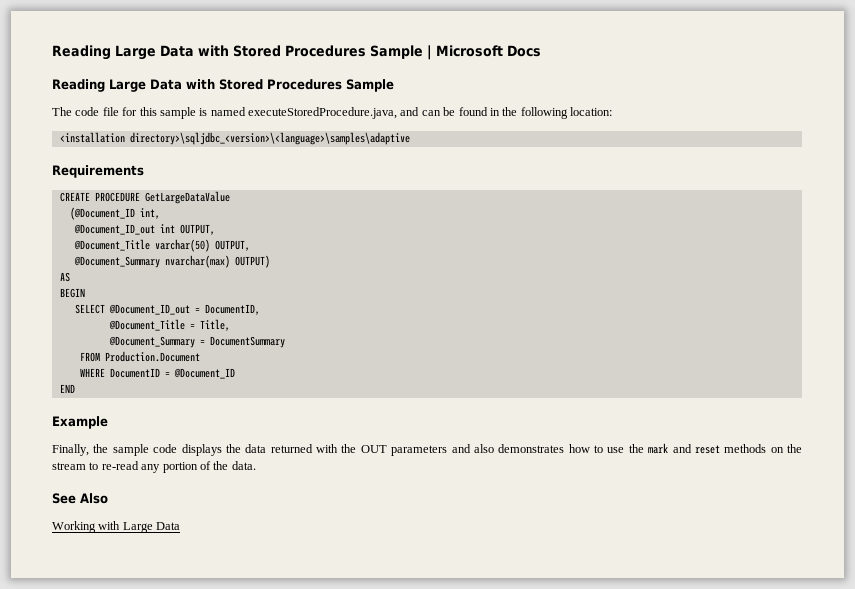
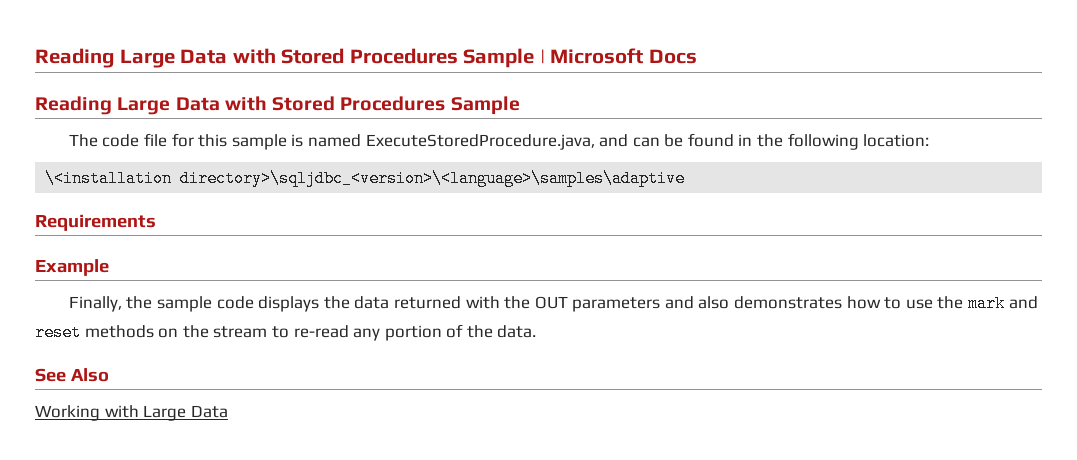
[248,107,397,119] executeStoredProcedure.java, -> [365,134,595,150] ExecuteStoredProcedure.java,
[59,132,125,143] <installation -> [45,170,173,187] \<installation
[59,191,230,204] [69,207,160,220] [73,224,215,235] [73,239,250,252] [73,255,270,268] [59,272,70,282] [59,288,85,298] [74,304,260,315] [108,319,230,331] [108,336,285,348] [79,351,200,362] [79,368,235,379] [59,384,75,393] // CREATE PROCEDURE GetLargeDataValue // (@Document_ID int, // @Document_ID_out int OUTPUT, // @Document_Title varchar(50) OUTPUT, // @Document_Summary nvarchar(max) OUTPUT) // AS // BEGIN // SELECT @Document_ID_out = DocumentID, // @Document_Title = Title, // @Document_Summary = DocumentSummary // FROM Production.Document // WHERE DocumentID = @Document_ID // END -> (156, 222) none

